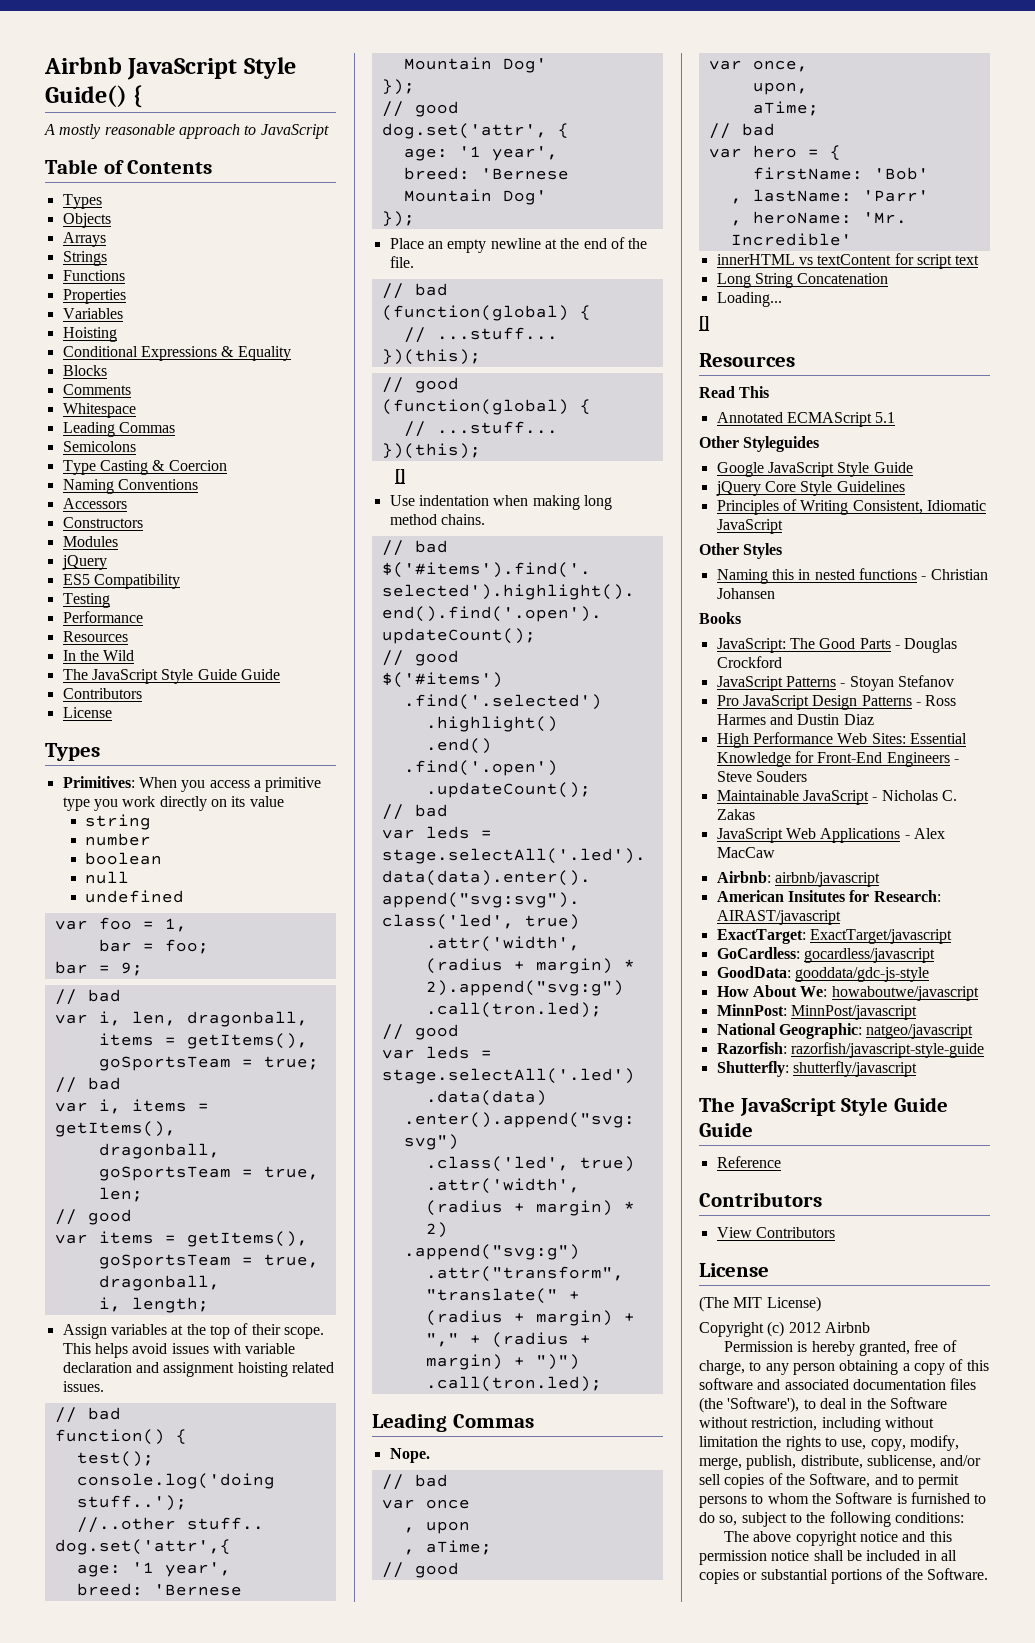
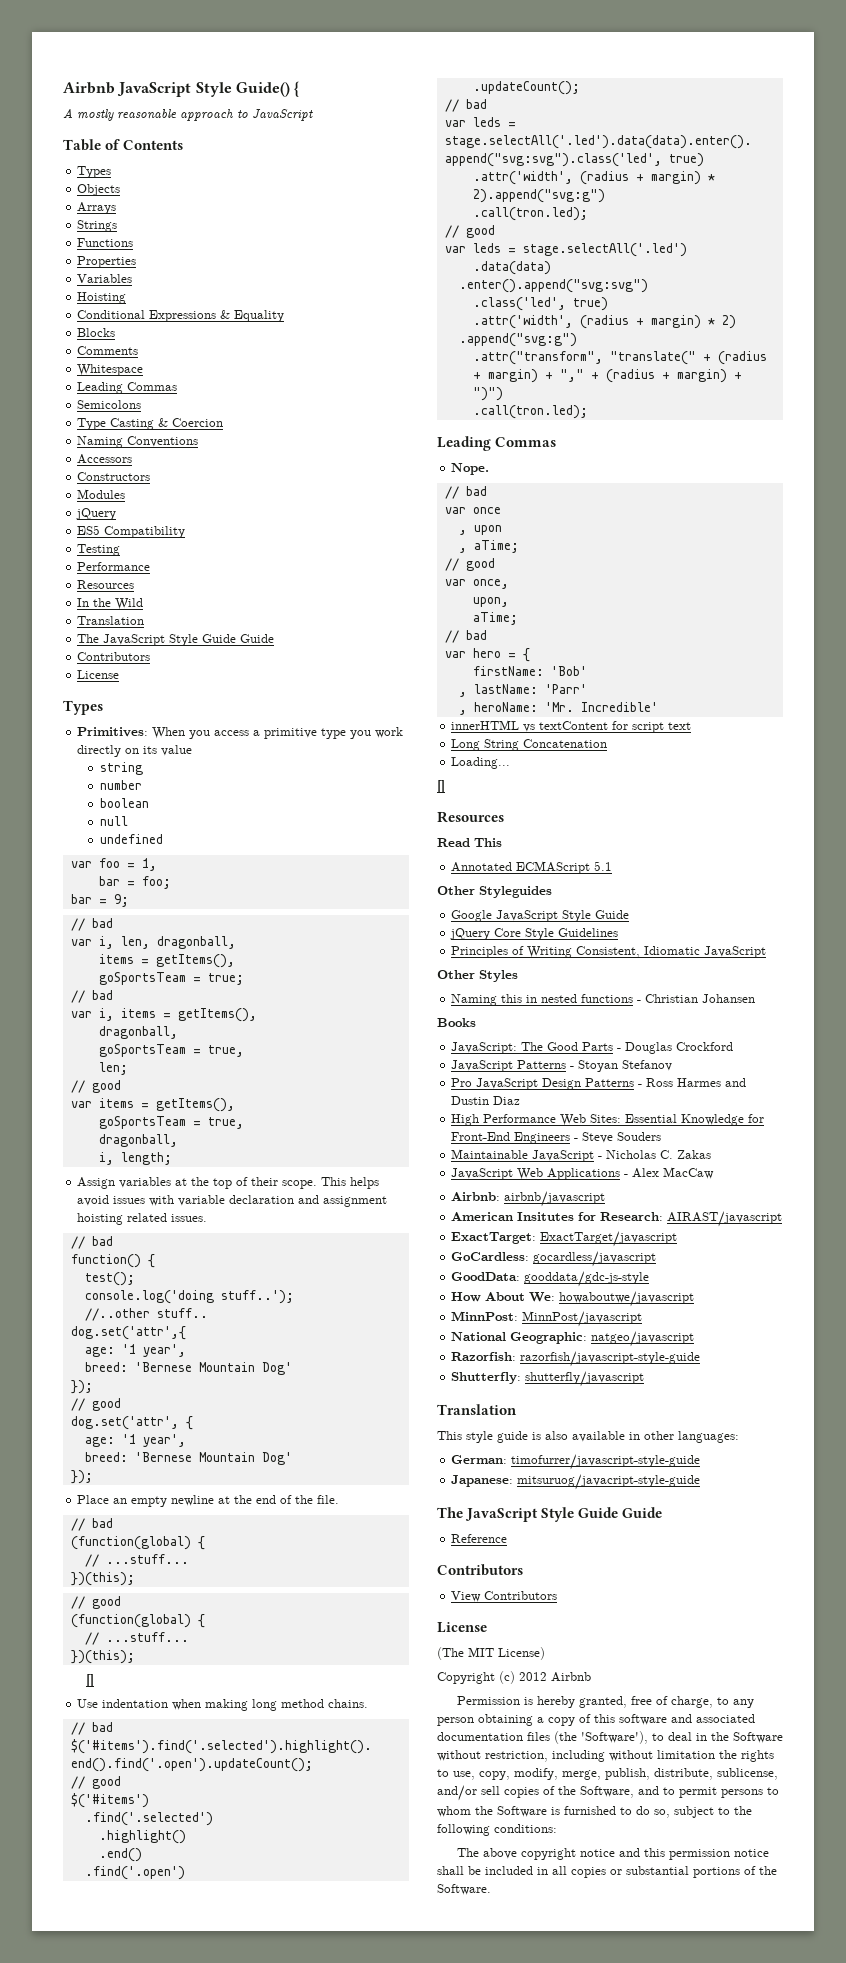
(135, 655) none -> [77,616,145,625] // Translation
(917, 1069) none -> [437,1404,517,1415] [437,1431,739,1443] [451,1454,701,1470] [451,1474,701,1490] // Translation // This style guide is also available in other languages: // German: timofurrer/javascript-style-guide // Japanese: mitsuruog/javacript-style-guide

